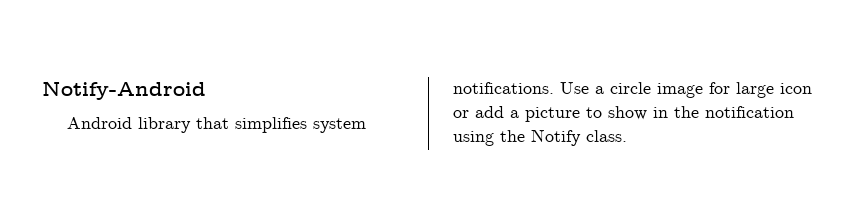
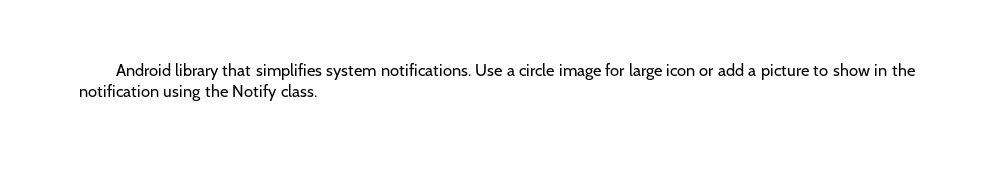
[42,81,206,100] Notify-Android // -> (115, 69) none

